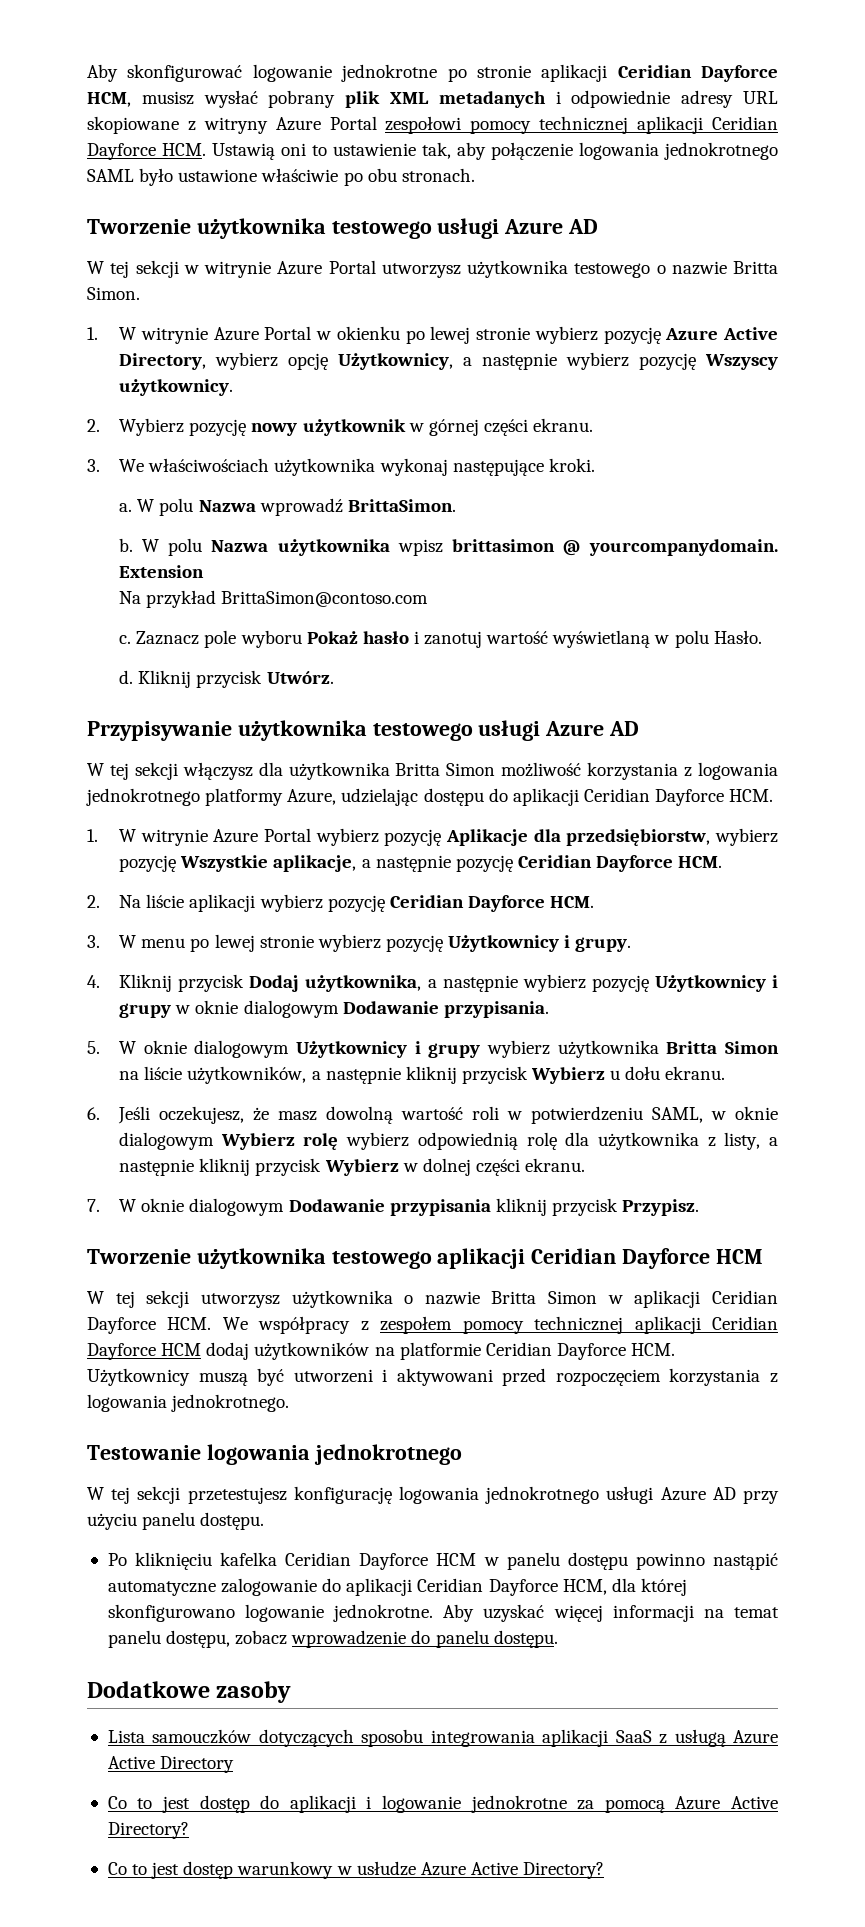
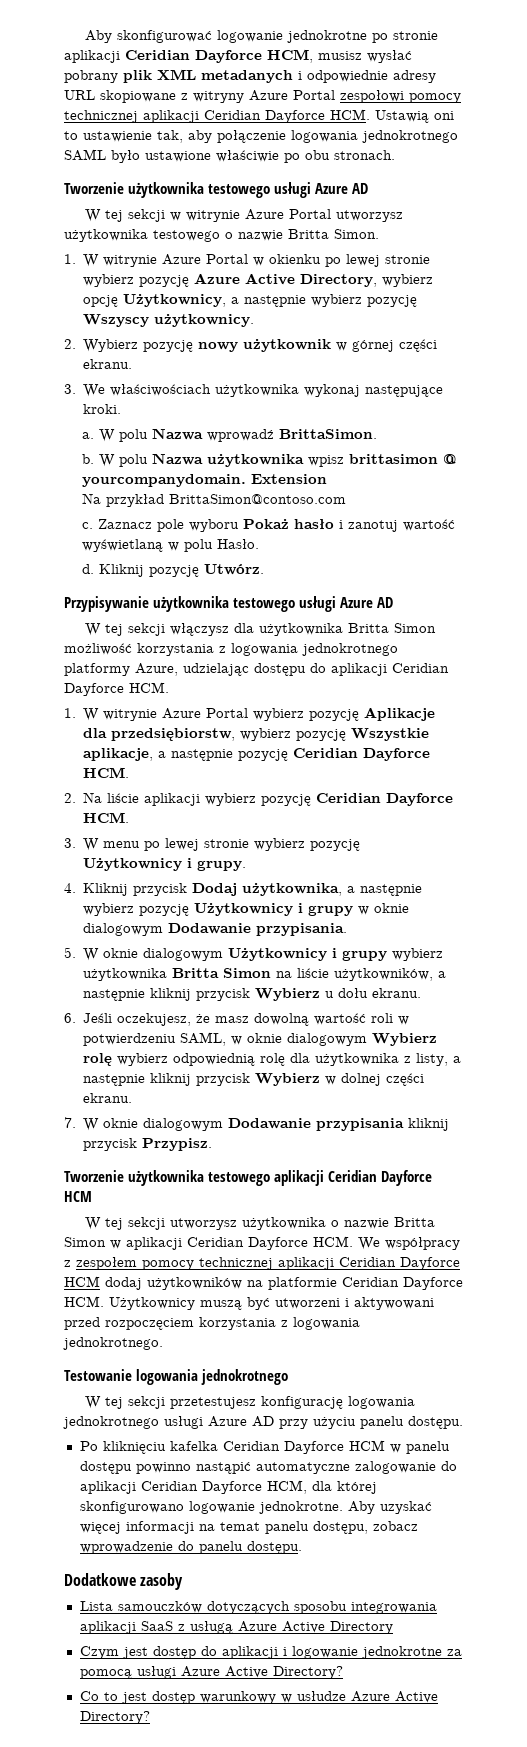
[196,670,263,688] przycisk -> [149,565,200,577] pozycję
[107,1796,153,1809] Co to -> [79,1646,119,1659] Czym
(665, 1806) none -> [136,1666,176,1679] usługi

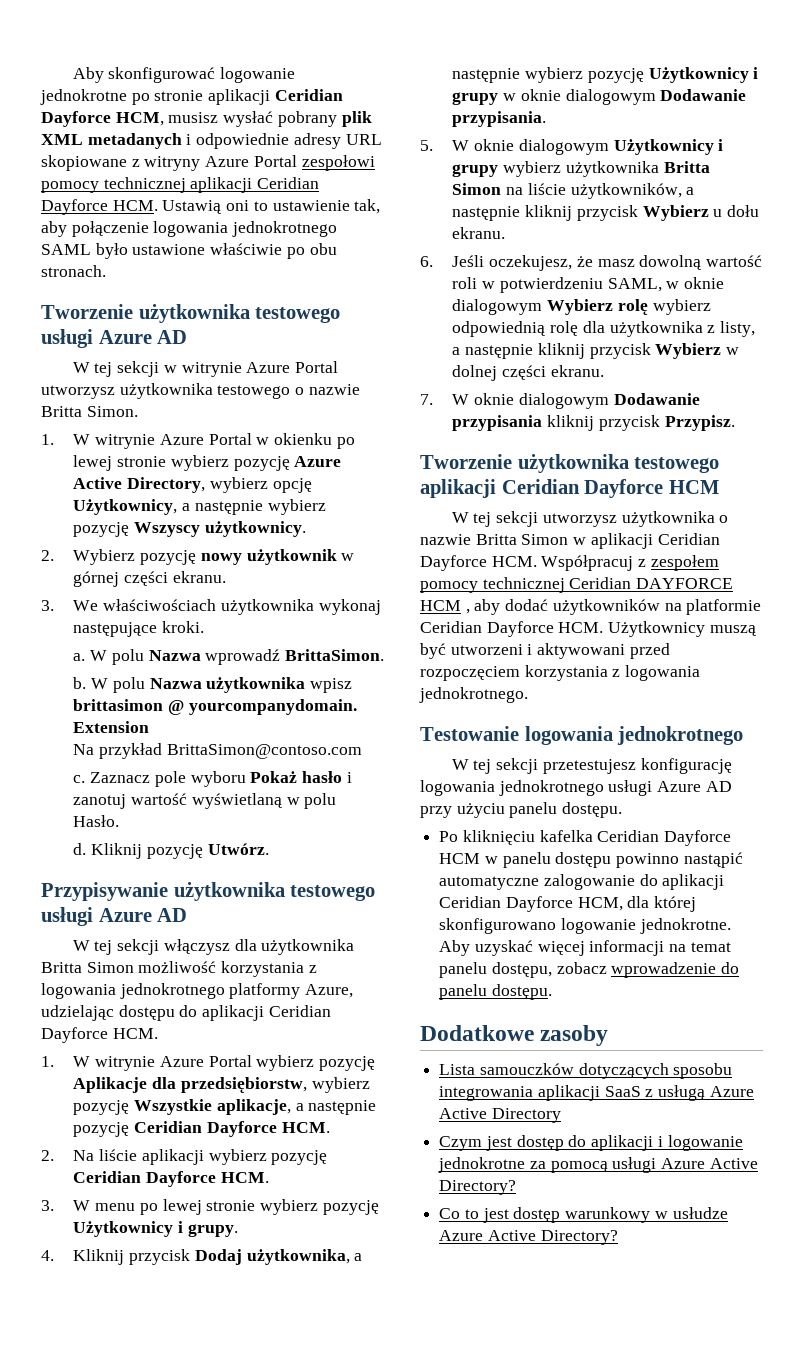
[358,1237,460,1250] We współpracy -> [541,555,634,571] Współpracuj
[278,1257,460,1270] [64,1276,142,1290] aplikacji Ceridian Dayforce HCM dodaj -> [569,577,734,589] [420,599,549,615] Ceridian DAYFORCE HCM , aby dodać

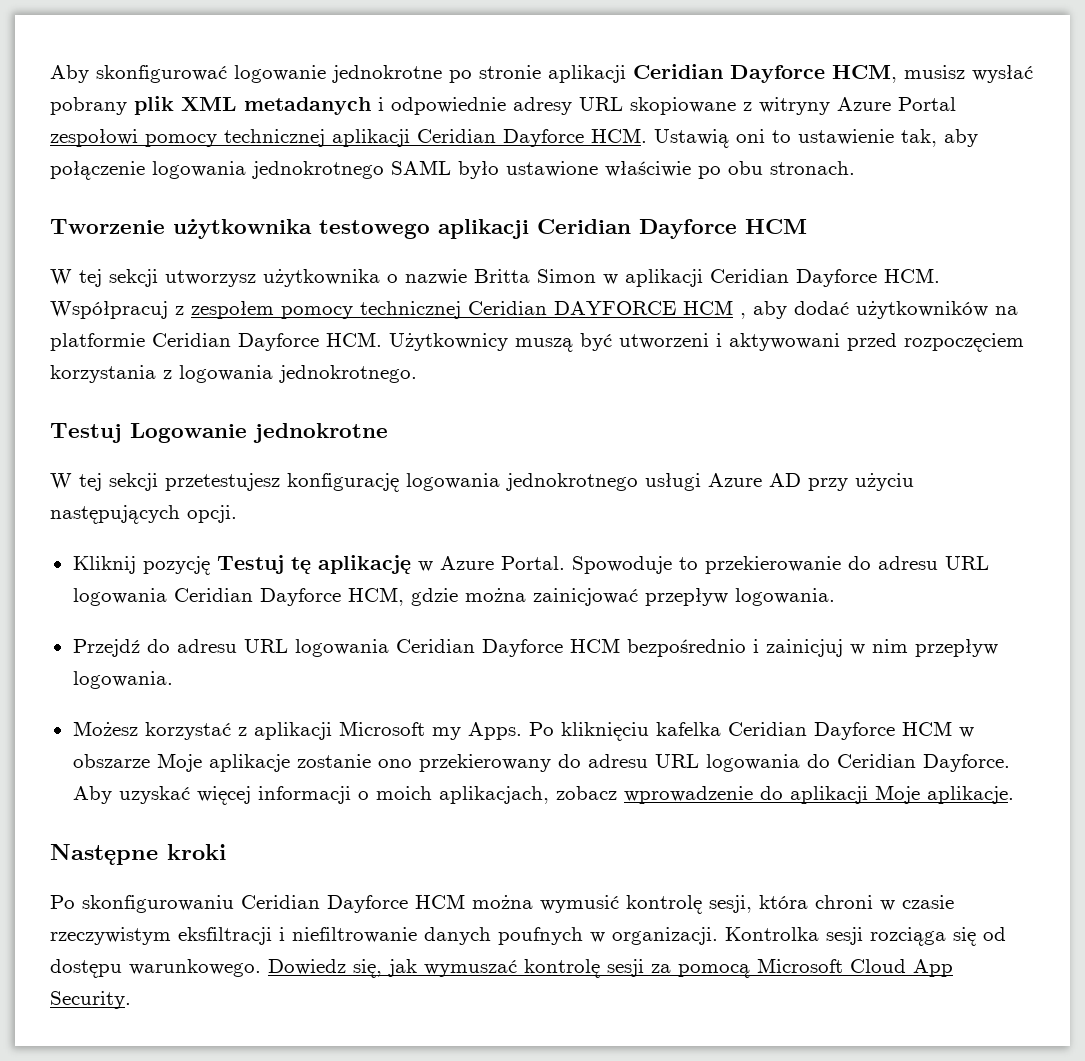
[41,304,341,323] [41,329,188,348] [72,361,339,377] [41,383,360,399] [41,406,138,417] [41,433,355,449] [73,455,342,471] [73,477,312,493] [73,499,326,515] [73,521,306,537] [41,549,355,565] [73,571,226,587] [41,599,381,615] [73,621,205,637] [73,649,384,665] [73,677,352,693] [73,699,357,715] [73,721,150,733] [73,743,362,759] [73,771,352,787] [73,793,337,809] [73,815,120,827] [73,843,269,859] [41,882,376,901] [41,907,188,926] [72,939,355,955] [41,961,317,977] [41,983,354,999] [41,1005,331,1021] [41,1027,158,1043] [41,1055,375,1071] [73,1077,370,1093] [73,1099,377,1115] [73,1121,330,1137] [41,1149,328,1165] [73,1171,269,1187] [41,1199,379,1215] [73,1221,238,1237] [41,1249,363,1265] [452,67,759,83] [452,89,747,105] [452,111,547,127] [420,139,724,155] [452,161,710,177] [452,183,695,199] [452,205,759,221] [452,227,506,239] [420,255,762,271] [452,277,724,293] [452,299,711,315] [452,321,755,337] [452,343,739,359] [452,365,604,381] [420,393,700,409] [452,415,735,431] // Tworzenie użytkownika testowego usługi Azure AD // W tej sekcji w witrynie Azure Portal utworzysz użytkownika testowego o nazwie Britta Simon. // 1. W witrynie Azure Portal w okienku po lewej stronie wybierz pozycję Azure Active Directory, wybierz opcję Użytkownicy, a następnie wybierz pozycję Wszyscy użytkownicy. // 2. Wybierz pozycję nowy użytkownik w górnej części ekranu. // 3. We właściwościach użytkownika wykonaj następujące kroki. // a. W polu Nazwa wprowadź BrittaSimon. // b. W polu Nazwa użytkownika wpisz brittasimon @ yourcompanydomain. Extension // Na przykład BrittaSimon@contoso.com // c. Zaznacz pole wyboru Pokaż hasło i zanotuj wartość wyświetlaną w polu Hasło. // d. Kliknij pozycję Utwórz. // Przypisywanie użytkownika testowego usługi Azure AD // W tej sekcji włączysz dla użytkownika Britta Simon możliwość korzystania z logowania jednokrotnego platformy Azure, udzielając dostępu do aplikacji Ceridian Dayforce HCM. // 1. W witrynie Azure Portal wybierz pozycję Aplikacje dla przedsiębiorstw, wybierz pozycję Wszystkie aplikacje, a następnie pozycję Ceridian Dayforce HCM. // 2. Na liście aplikacji wybierz pozycję Ceridian Dayforce HCM. // 3. W menu po lewej stronie wybierz pozycję Użytkownicy i grupy. // 4. Kliknij przycisk Dodaj użytkownika, a następnie wybierz pozycję Użytkownicy i grupy w oknie dialogowym Dodawanie przypisania. // 5. W oknie dialogowym Użytkownicy i grupy wybierz użytkownika Britta Simon na liście użytkowników, a następnie kliknij przycisk Wybierz u dołu ekranu. // 6. Jeśli oczekujesz, że masz dowolną wartość roli w potwierdzeniu SAML, w oknie dialogowym Wybierz rolę wybierz odpowiednią rolę dla użytkownika z listy, a następnie kliknij przycisk Wybierz w dolnej części ekranu. // 7. W oknie dialogowym Dodawanie przypisania kliknij przycisk Przypisz. -> (855, 168) none
[420,726,744,745] Testowanie logowania jednokrotnego -> [50,423,388,443] Testuj Logowanie jednokrotne
[509,802,623,818] panelu dostępu. // -> [50,505,237,524] [72,555,989,575] [72,587,835,606] [72,638,998,657] [72,671,173,689] [72,721,522,740] następujących opcji. // Kliknij pozycję Testuj tę aplikację w Azure Portal. Spowoduje to przekierowanie do adresu URL logowania Ceridian Dayforce HCM, gdzie można zainicjować przepływ logowania. // Przejdź do adresu URL logowania Ceridian Dayforce HCM bezpośrednio i zainicjuj w nim przepływ logowania. // Możesz korzystać z aplikacji Microsoft my Apps.
[502,852,743,868] [439,874,725,890] [439,896,697,912] [439,918,731,934] [439,940,731,956] [439,962,740,978] [439,984,552,1000] [420,1025,609,1046] [439,1063,733,1079] [439,1085,754,1101] [439,1108,561,1123] [439,1135,743,1151] [438,1157,758,1173] [439,1180,517,1195] [439,1207,728,1223] [439,1230,618,1245] panelu dostępu powinno nastąpić automatyczne zalogowanie do aplikacji Ceridian Dayforce HCM, dla której skonfigurowano logowanie jednokrotne. Aby uzyskać więcej informacji na temat panelu dostępu, zobacz wprowadzenie do panelu dostępu. // Dodatkowe zasoby // Lista samouczków dotyczących sposobu integrowania aplikacji SaaS z usługą Azure Active Directory // Czym jest dostęp do aplikacji i logowanie jednokrotne za pomocą usługi Azure Active Directory? // Co to jest dostęp warunkowy w usłudze Azure Active Directory? -> [72,753,1010,772] [72,785,1014,805] [50,844,226,865] [50,894,954,914] [50,927,1006,946] [50,958,953,978] [50,991,131,1009] obszarze Moje aplikacje zostanie ono przekierowany do adresu URL logowania do Ceridian Dayforce. Aby uzyskać więcej informacji o moich aplikacjach, zobacz wprowadzenie do aplikacji Moje aplikacje. // Następne kroki // Po skonfigurowaniu Ceridian Dayforce HCM można wymusić kontrolę sesji, która chroni w czasie rzeczywistym eksfiltracji i niefiltrowanie danych poufnych w organizacji. Kontrolka sesji rozciąga się od dostępu warunkowego. Dowiedz się, jak wymuszać kontrolę sesji za pomocą Microsoft Cloud App Security.

